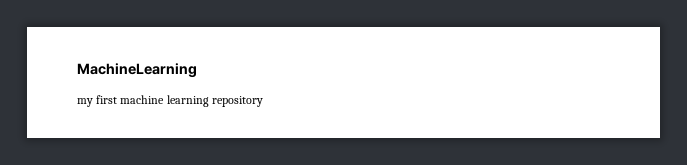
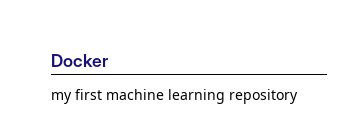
[77,63,197,78] MachineLearning -> [51,54,108,67] Docker

